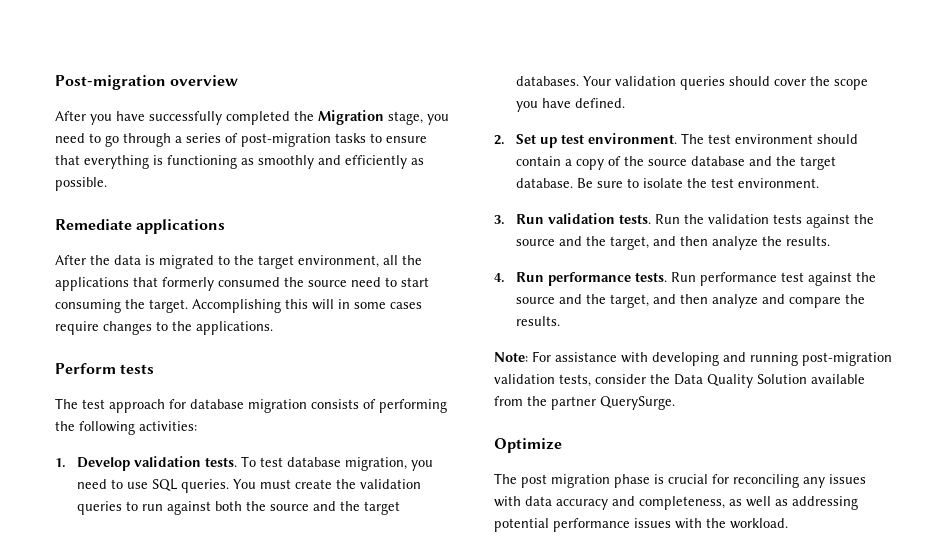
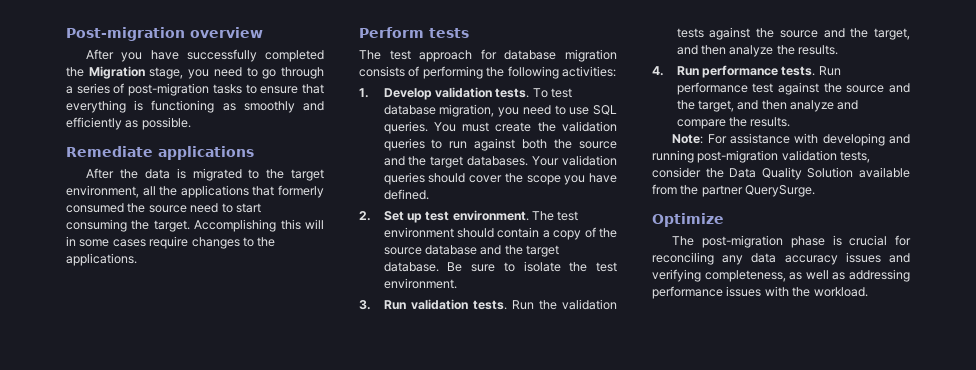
[521,474,610,488] post migration -> [702,235,784,248] post-migration
[829,474,866,484] [494,496,635,510] issues with data accuracy and -> [751,252,910,265] [652,269,701,282] data accuracy issues and verifying
[494,518,549,532] potential -> (910, 275) none

